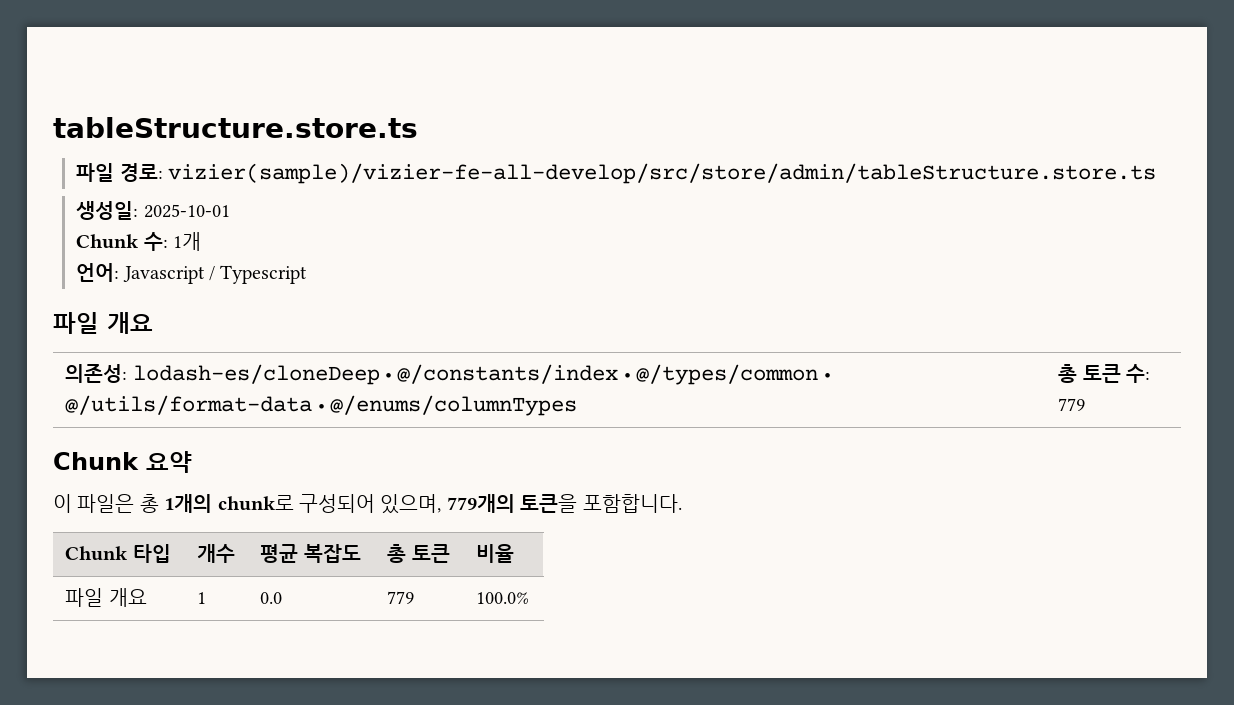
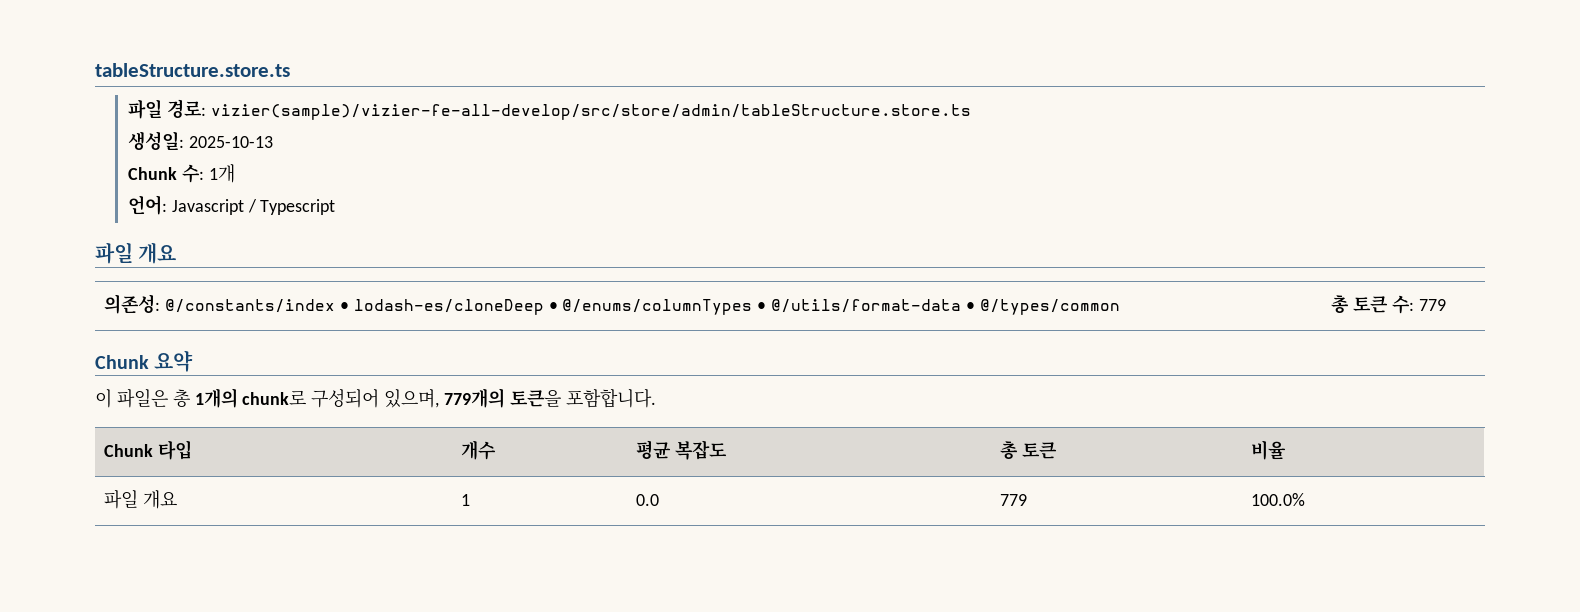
[143,204,230,218] 2025-10-01 -> [188,136,273,148] 2025-10-13
[132,364,819,385] lodash-es/cloneDeep • @/constants/index • @/types/common -> [165,299,753,315] @/constants/index • lodash-es/cloneDeep • @/enums/columnTypes
[329,395,577,416] @/enums/columnTypes -> [979,299,1120,315] @/types/common

